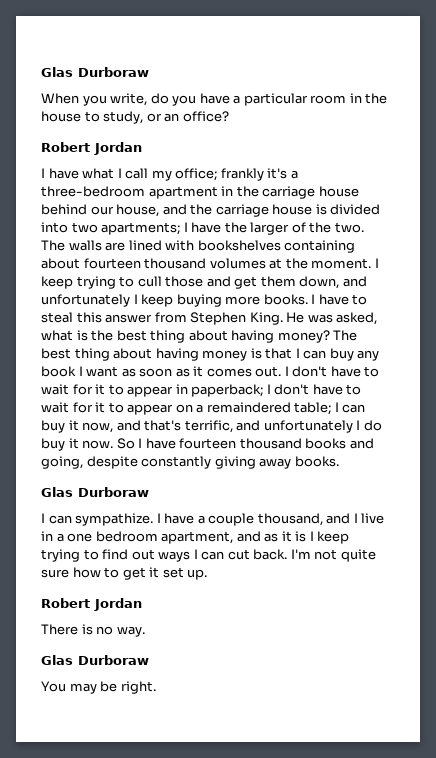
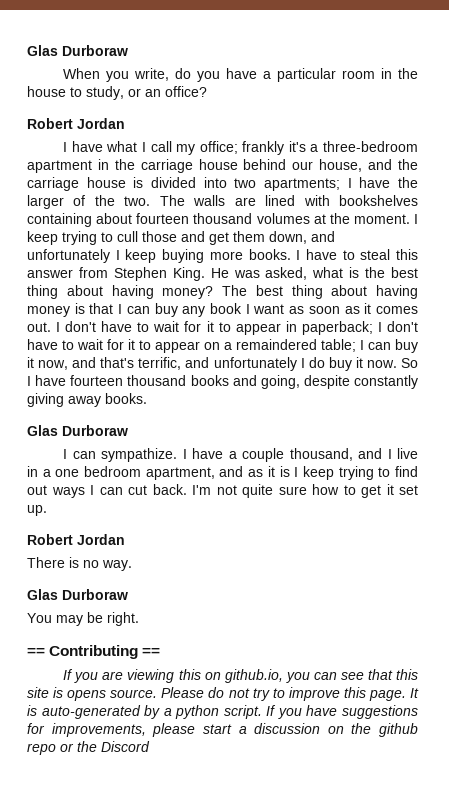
(156, 687) none -> [27,645,161,659] [63,669,419,683] [27,687,419,701] [27,705,418,719] [27,723,418,737] [27,741,150,755] // == Contributing == // If you are viewing this on github.io, you can see that this site is opens source. Please do not try to improve this page. It is auto-generated by a python script. If you have suggestions for improvements, please start a discussion on the github repo or the Discord

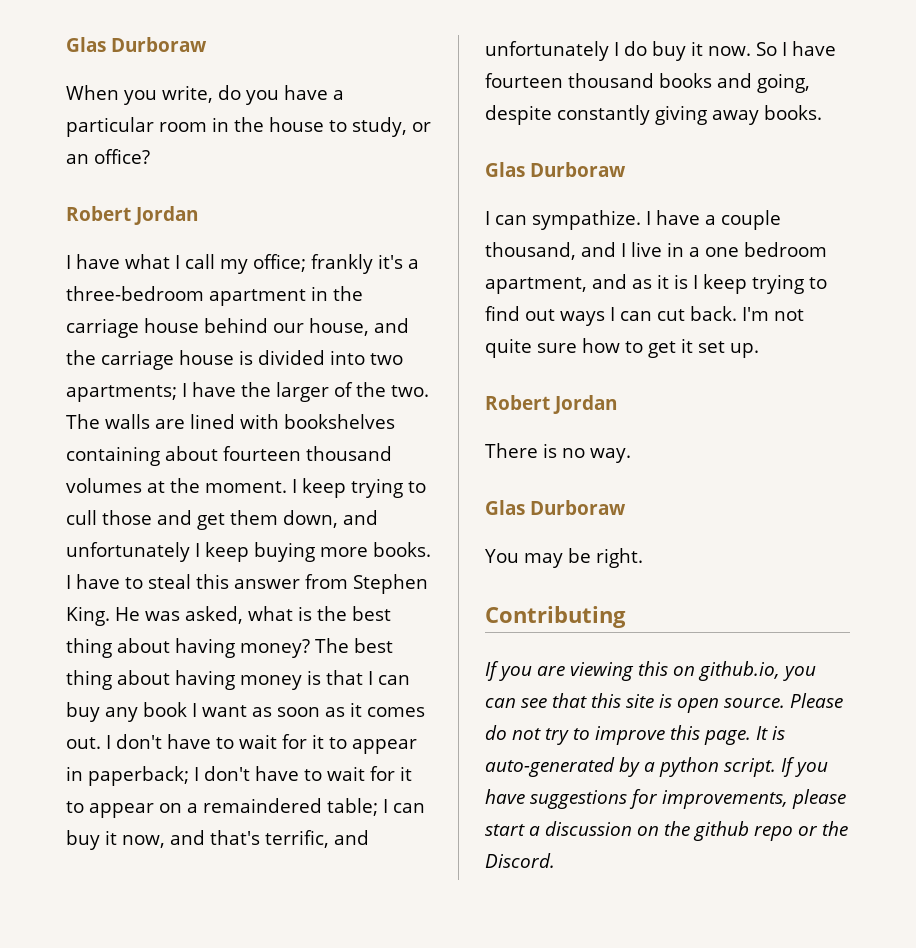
[27,648,45,656] == -> (643, 558) none
[142,648,161,656] == -> (626, 617) none
[67,690,107,701] opens -> [677,698,719,713] open
[101,741,150,752] Discord -> [485,853,555,868] Discord.

